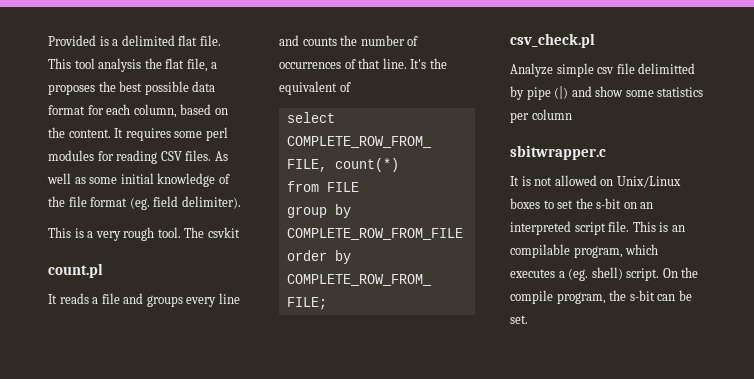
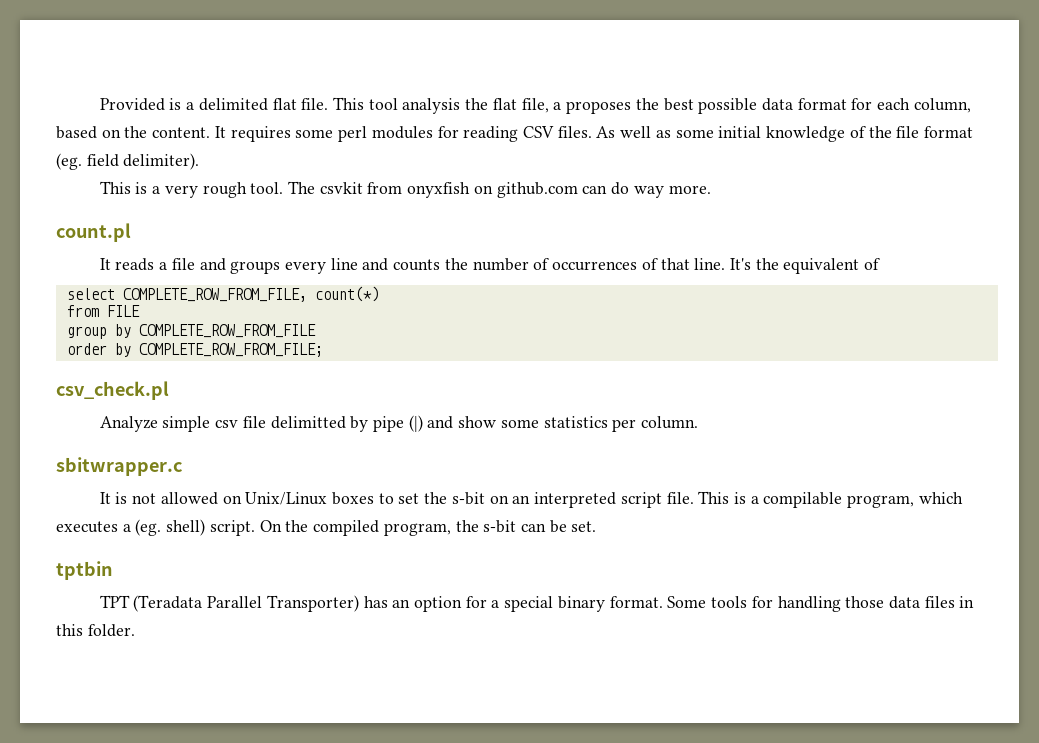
(240, 232) none -> [367,182,711,198] from onyxfish on github.com can do way more.
[531,109,572,120] column -> [641,416,699,429] column.
[671,225,685,232] an -> [750,496,759,504] a
[510,290,553,304] compile -> [313,520,380,536] compiled
(528, 319) none -> [56,561,113,580] [99,595,975,612] [56,624,135,637] // tptbin // TPT (Teradata Parallel Transporter) has an option for a special binary format. Some tools for handling those data files in this folder.

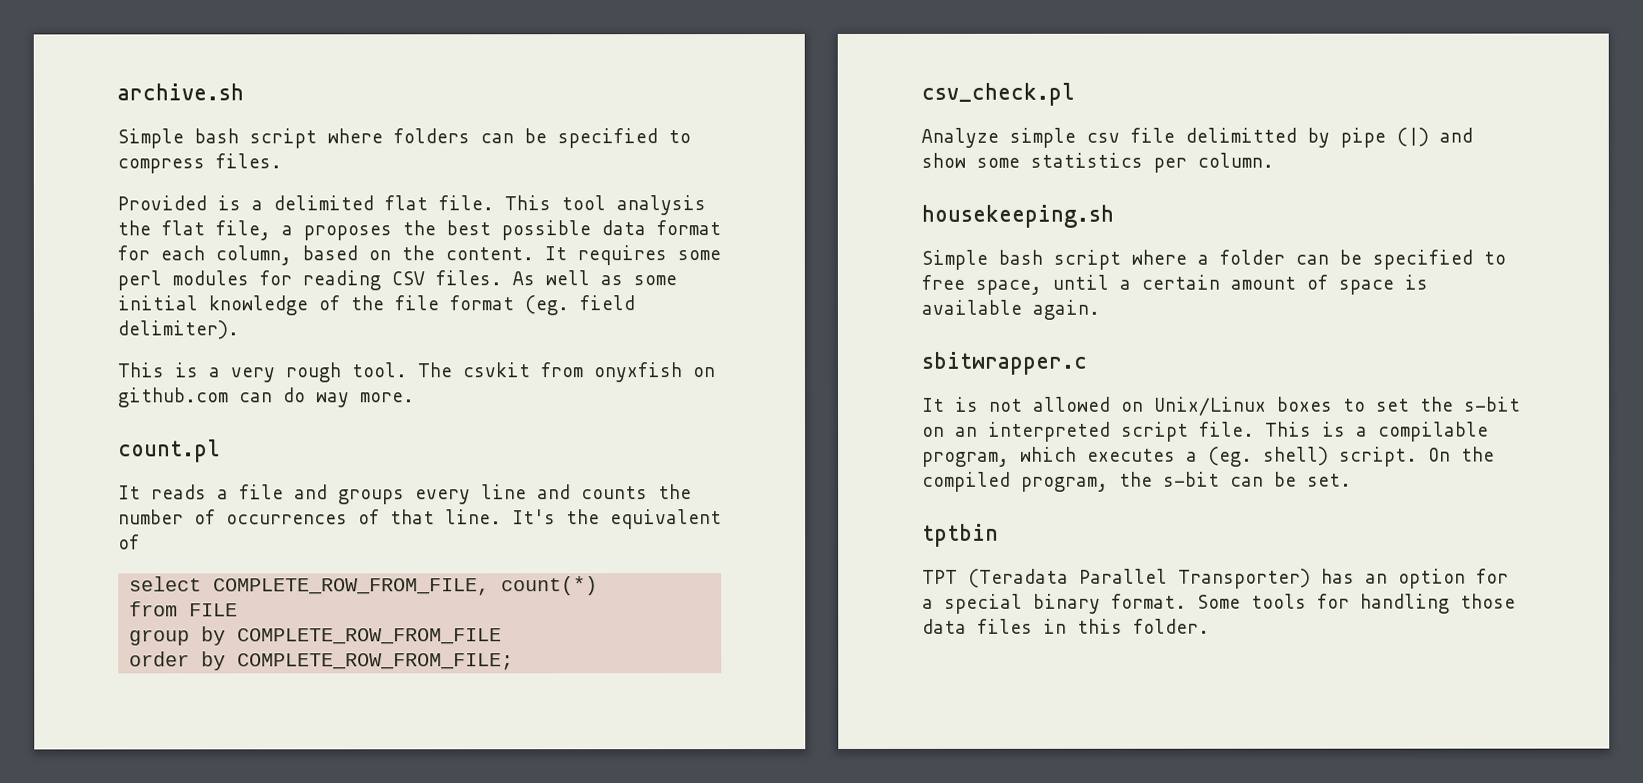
(99, 104) none -> [117,83,244,101] [117,128,691,149] [117,153,282,174] archive.sh // Simple bash script where folders can be specified to compress files. //
(699, 422) none -> [921,204,1114,228] [921,249,1506,270] [921,274,1428,295] [921,299,1100,320] // housekeeping.sh // Simple bash script where a folder can be specified to free space, until a certain amount of space is available again.

